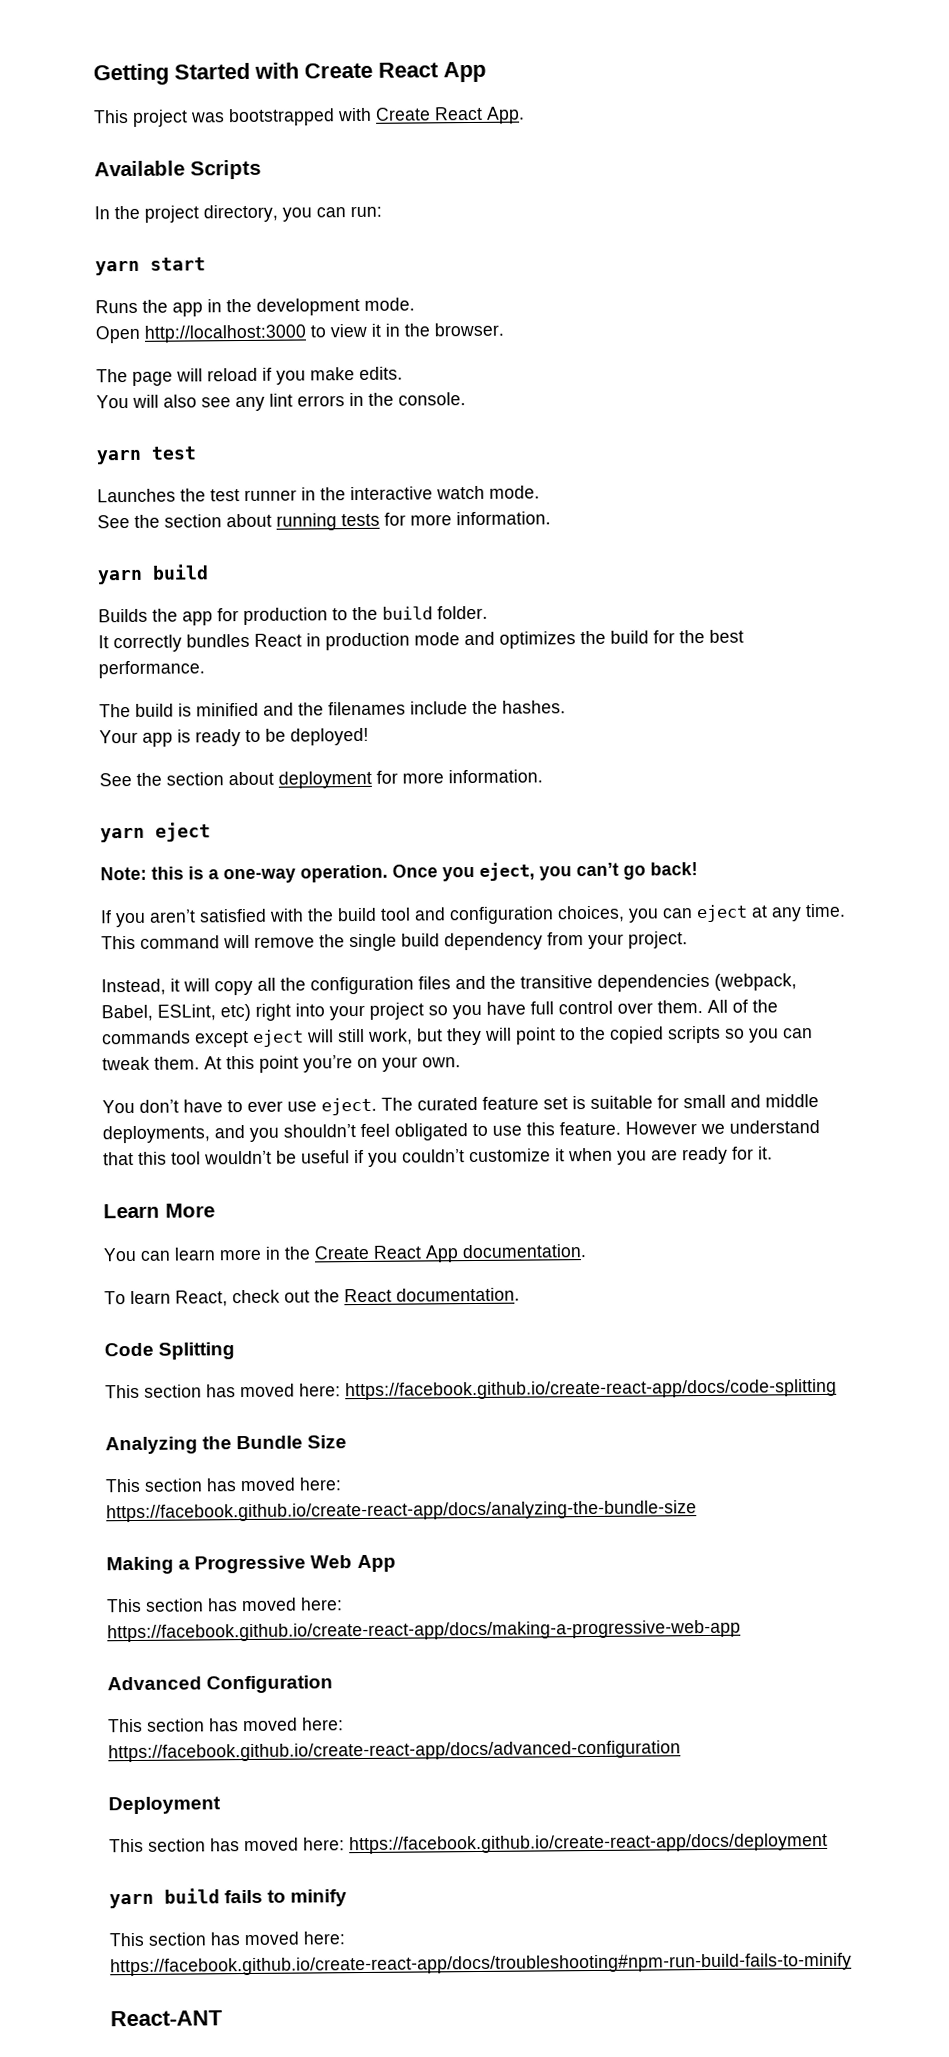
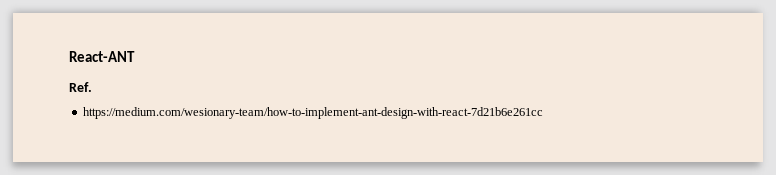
[93,61,486,86] [93,106,525,127] [94,159,261,180] [94,204,382,223] [95,257,206,276] [95,297,415,317] [95,322,504,344] [96,366,403,386] [96,392,466,412] [96,446,197,465] [97,485,540,503] [97,511,551,531] [97,564,209,585] [98,605,488,626] [98,629,744,653] [98,660,205,679] [99,700,566,718] [99,727,369,747] [99,769,543,789] [100,822,211,843] [100,862,698,884] [100,903,846,928] [101,931,688,952] [101,973,797,996] [101,999,778,1022] [102,1025,813,1048] [102,1055,461,1073] [102,1093,819,1116] [102,1119,820,1144] [103,1146,773,1167] [103,1203,215,1219] [103,1244,586,1263] [104,1287,520,1307] [104,1342,236,1360] [105,1378,837,1401] [105,1435,348,1455] [105,1477,342,1493] [106,1500,697,1523] [106,1554,396,1575] [106,1597,343,1613] [107,1619,741,1643] [107,1675,334,1694] [108,1717,344,1733] [108,1740,681,1763] [108,1796,221,1815] [109,1832,828,1855] [109,1888,348,1909] [109,1931,345,1947] [110,1952,852,1977] [110,2010,223,2027] Getting Started with Create React App // This project was bootstrapped with Create React App. // Available Scripts // In the project directory, you can run: // yarn start // Runs the app in the development mode. // Open http://localhost:3000 to view it in the browser. // The page will reload if you make edits. // You will also see any lint errors in the console. // yarn test // Launches the test runner in the interactive watch mode. // See the section about running tests for more information. // yarn build // Builds the app for production to the build folder. // It correctly bundles React in production mode and optimizes the build for the best performance. // The build is minified and the filenames include the hashes. // Your app is ready to be deployed! // See the section about deployment for more information. // yarn eject // Note: this is a one-way operation. Once you eject, you can’t go back! // If you aren’t satisfied with the build tool and configuration choices, you can eject at any time. This command will remove the single build dependency from your project. // Instead, it will copy all the configuration files and the transitive dependencies (webpack, Babel, ESLint, etc) right into your project so you have full control over them. All of the commands except eject will still work, but they will point to the copied scripts so you can tweak them. At this point you’re on your own. // You don’t have to ever use eject. The curated feature set is suitable for small and middle deployments, and you shouldn’t feel obligated to use this feature. However we understand that this tool wouldn’t be useful if you couldn’t customize it when you are ready for it. // Learn More // You can learn more in the Create React App documentation. // To learn React, check out the React documentation. // Code Splitting // This section has moved here: https://facebook.github.io/create-react-app/docs/code-splitting // Analyzing the Bundle Size // This section has moved here: https://facebook.github.io/create-react-app/docs/analyzing-the-bundle-size // Making a Progressive Web App // This section has moved here: https://facebook.github.io/create-react-app/docs/making-a-progressive-web-app // Advanced Configuration // This section has moved here: https://facebook.github.io/create-react-app/docs/advanced-configuration // Deployment // This section has moved here: https://facebook.github.io/create-react-app/docs/deployment // yarn build fails to minify // This section has moved here: https://facebook.github.io/create-react-app/docs/troubleshooting#npm-run-build-fails-to-minify // React-ANT -> [69,51,135,62] [69,82,92,92] [82,107,543,119] React-ANT // Ref. // https://medium.com/wesionary-team/how-to-implement-ant-design-with-react-7d21b6e261cc

